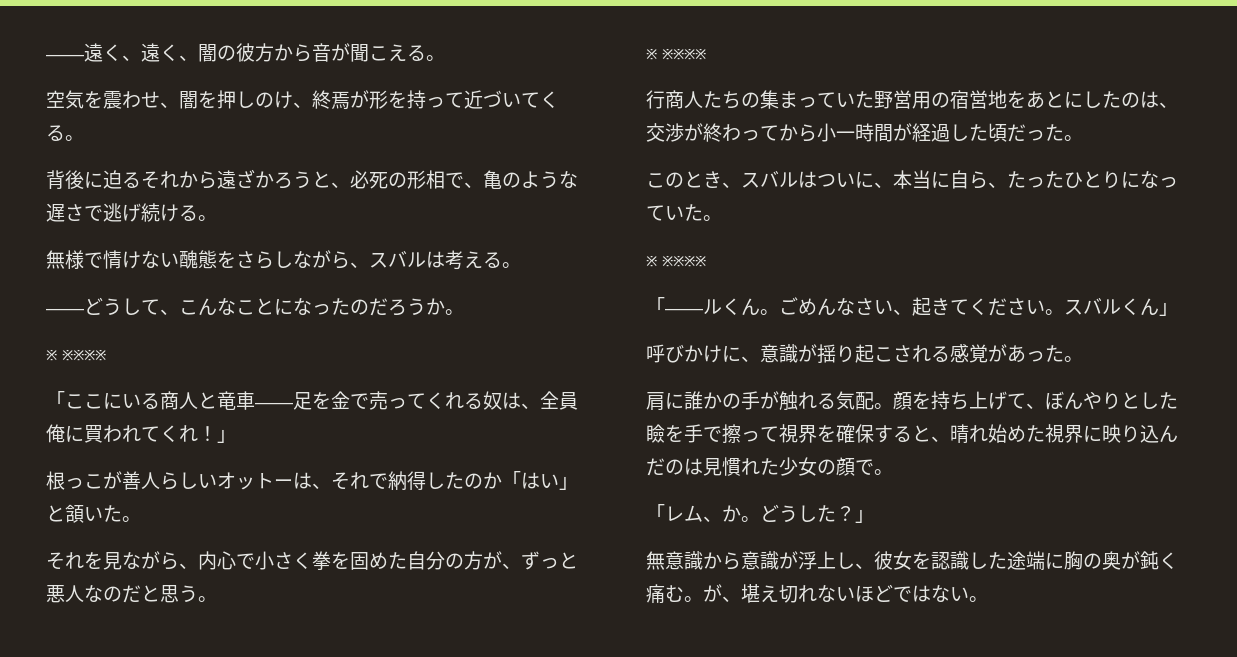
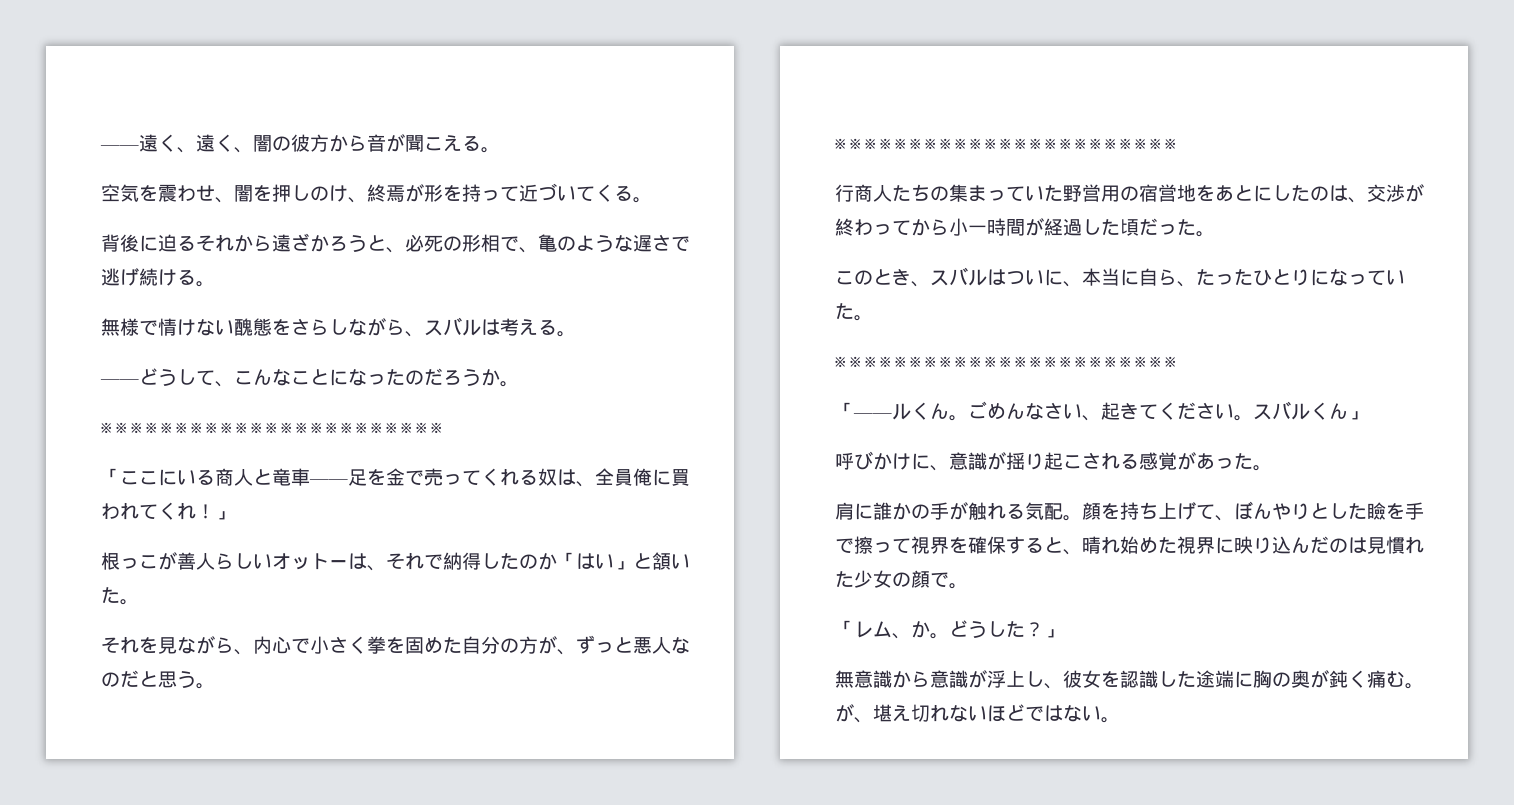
[62,349,107,361] ※※※※ -> [116,422,442,434] ※ ※ ※ ※ ※ ※ ※ ※ ※ ※ ※ ※ ※ ※ ※ ※ ※ ※ ※ ※ ※ ※
[662,48,707,60] ※※※※ -> [850,138,1176,150] ※ ※ ※ ※ ※ ※ ※ ※ ※ ※ ※ ※ ※ ※ ※ ※ ※ ※ ※ ※ ※ ※
[662,255,707,267] ※※※※ -> [850,356,1176,368] ※ ※ ※ ※ ※ ※ ※ ※ ※ ※ ※ ※ ※ ※ ※ ※ ※ ※ ※ ※ ※ ※

